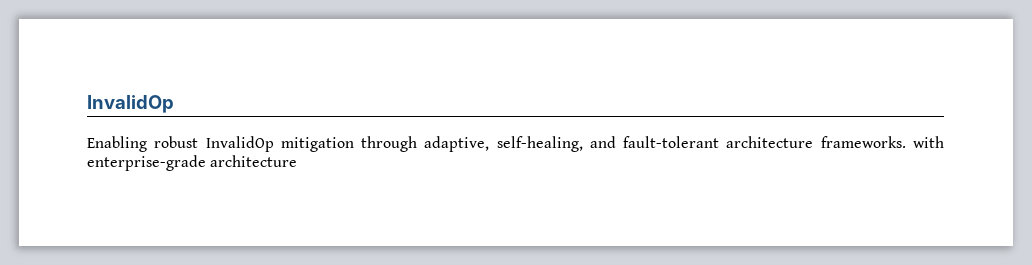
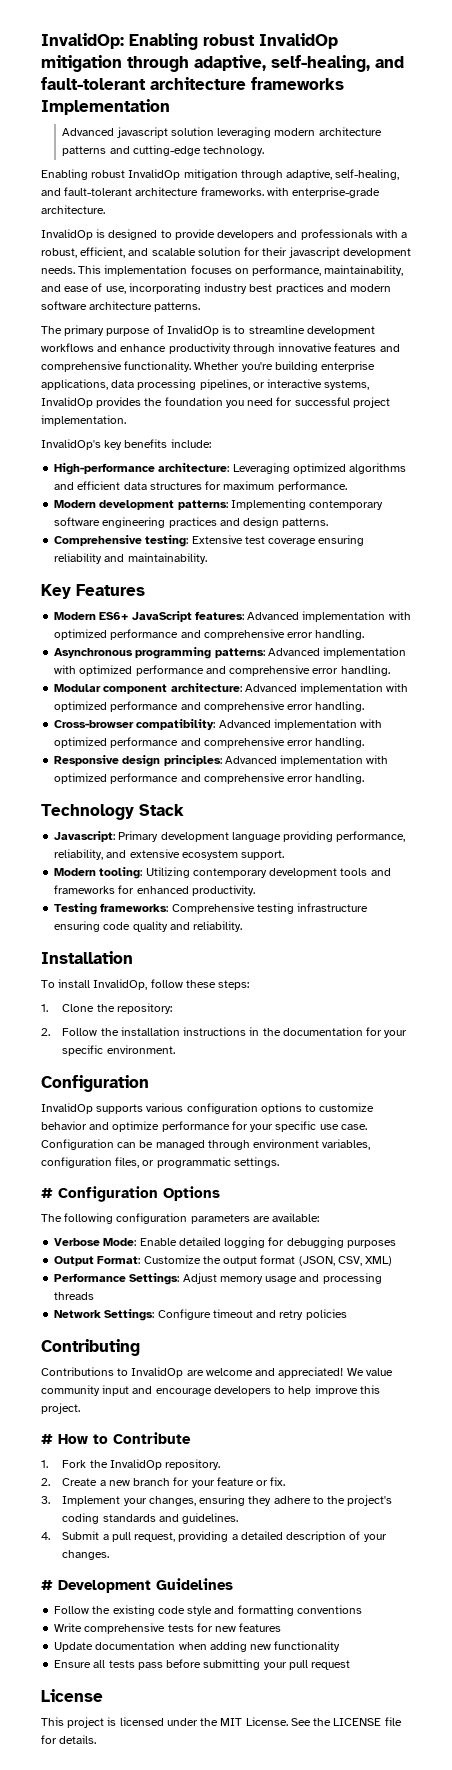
[87,95,174,113] InvalidOp -> [41,33,338,50] [41,55,404,72] [41,77,344,90] [41,99,170,115] [62,127,382,138] [62,145,265,156] InvalidOp: Enabling robust InvalidOp mitigation through adaptive, self-healing, and fault-tolerant architecture frameworks Implementation // Advanced javascript solution leveraging modern architecture patterns and cutting-edge technology.
[210,155,298,167] architecture -> [41,205,105,214] [41,229,408,240] [41,247,411,258] [41,265,404,276] [41,283,392,294] [41,301,201,312] [41,325,375,336] [41,343,400,354] [41,361,376,372] [41,379,370,390] [41,397,390,408] [41,415,126,426] [41,439,211,450] [54,463,407,475] [54,481,347,492] [54,499,384,510] [54,517,329,528] [54,535,365,547] [54,553,207,564] [41,584,145,599] [54,611,411,622] [54,629,365,640] [54,647,407,659] [54,665,390,676] [54,683,409,694] [54,701,365,712] [54,719,383,730] [54,737,365,748] [54,755,389,767] [54,773,365,784] [41,804,184,820] [54,831,406,842] [54,849,285,860] [54,867,391,879] [54,885,255,896] [54,903,369,915] [54,921,243,932] [41,951,133,964] [41,979,250,990] [41,1003,172,1014] [41,1027,408,1038] [62,1045,175,1056] [41,1075,149,1092] [41,1103,375,1114] [41,1121,367,1132] [41,1139,371,1150] [41,1157,279,1168] [41,1186,220,1202] [41,1213,320,1224] [54,1237,396,1248] [54,1255,393,1266] [54,1273,382,1285] [54,1292,95,1300] [54,1309,347,1321] [41,1339,140,1356] [41,1367,393,1378] [41,1385,380,1396] [41,1403,80,1414] [41,1432,191,1444] [41,1459,221,1470] [41,1477,286,1488] [41,1495,393,1506] [62,1513,239,1524] [41,1531,387,1542] [62,1550,110,1560] [41,1578,233,1593] [54,1605,362,1616] [54,1623,282,1634] [54,1641,341,1652] [54,1659,351,1670] [41,1689,103,1702] [41,1717,402,1728] [41,1735,97,1744] architecture. // InvalidOp is designed to provide developers and professionals with a robust, efficient, and scalable solution for their javascript development needs. This implementation focuses on performance, maintainability, and ease of use, incorporating industry best practices and modern software architecture patterns. // The primary purpose of InvalidOp is to streamline development workflows and enhance productivity through innovative features and comprehensive functionality. Whether you're building enterprise applications, data processing pipelines, or interactive systems, InvalidOp provides the foundation you need for successful project implementation. // InvalidOp's key benefits include: // High-performance architecture: Leveraging optimized algorithms and efficient data structures for maximum performance. // Modern development patterns: Implementing contemporary software engineering practices and design patterns. // Comprehensive testing: Extensive test coverage ensuring reliability and maintainability. // Key Features // Modern ES6+ JavaScript features: Advanced implementation with optimized performance and comprehensive error handling. // Asynchronous programming patterns: Advanced implementation with optimized performance and comprehensive error handling. // Modular component architecture: Advanced implementation with optimized performance and comprehensive error handling. // Cross-browser compatibility: Advanced implementation with optimized performance and comprehensive error handling. // Responsive design principles: Advanced implementation with optimized performance and comprehensive error handling. // Technology Stack // Javascript: Primary development language providing performance, reliability, and extensive ecosystem support. // Modern tooling: Utilizing contemporary development tools and frameworks for enhanced productivity. // Testing frameworks: Comprehensive testing infrastructure ensuring code quality and reliability. // Installation // To install InvalidOp, follow these steps: // 1. Clone the repository: // 2. Follow the installation instructions in the documentation for your specific environment. // Configuration // InvalidOp supports various configuration options to customize behavior and optimize performance for your specific use case. Configuration can be managed through environment variables, configuration files, or programmatic settings. // # Configuration Options // The following configuration parameters are available: // Verbose Mode: Enable detailed logging for debugging purposes // Output Format: Customize the output format (JSON, CSV, XML) // Performance Settings: Adjust memory usage and processing threads // Network Settings: Configure timeout and retry policies // Contributing // Contributions to InvalidOp are welcome and appreciated! We value community input and encourage developers to help improve this project. // # How to Contribute // 1. Fork the InvalidOp repository. // 2. Create a new branch for your feature or fix. // 3. Implement your changes, ensuring they adhere to the project's coding standards and guidelines. // 4. Submit a pull request, providing a detailed description of your changes. // # Development Guidelines // Follow the existing code style and formatting conventions // Write comprehensive tests for new features // Update documentation when adding new functionality // Ensure all tests pass before submitting your pull request // License // This project is licensed under the MIT License. See the LICENSE file for details.

